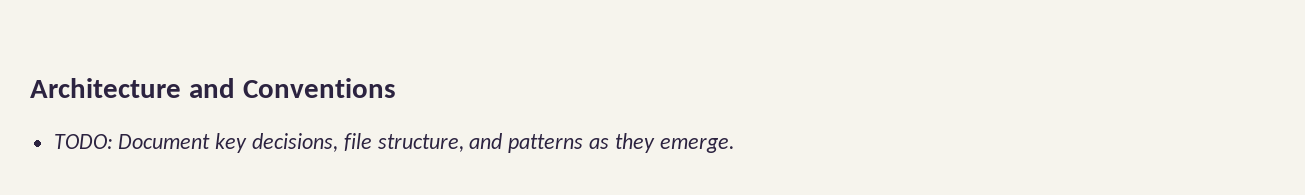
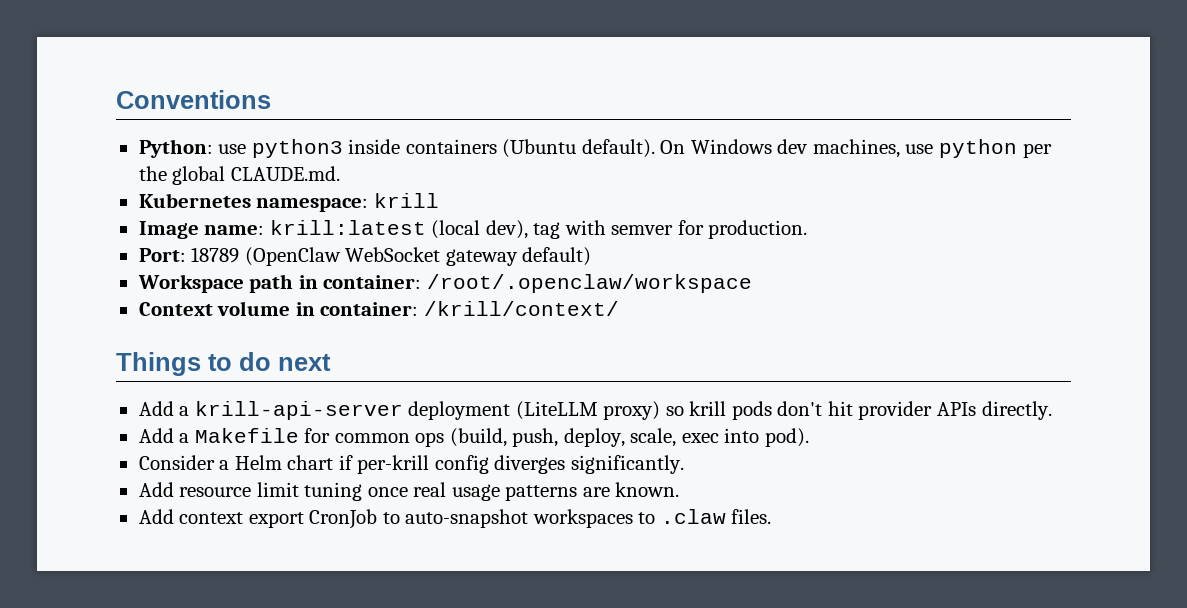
[30,78,235,98] Architecture and -> (116, 99) none
[53,133,735,153] TODO: Document key decisions, file structure, and patterns as they emerge. -> [138,139,1052,158] [138,166,340,185] [138,193,439,212] [138,220,808,239] [138,247,592,266] [137,274,752,293] [138,301,619,316] [116,352,331,376] [138,401,1052,420] [138,428,809,447] [138,455,684,474] [138,482,680,501] [138,509,772,529] Python: use python3 inside containers (Ubuntu default). On Windows dev machines, use python per the global CLAUDE.md. // Kubernetes namespace: krill // Image name: krill:latest (local dev), tag with semver for production. // Port: 18789 (OpenClaw WebSocket gateway default) // Workspace path in container: /root/.openclaw/workspace // Context volume in container: /krill/context/ // Things to do next // Add a krill-api-server deployment (LiteLLM proxy) so krill pods don't hit provider APIs directly. // Add a Makefile for common ops (build, push, deploy, scale, exec into pod). // Consider a Helm chart if per-krill config diverges significantly. // Add resource limit tuning once real usage patterns are known. // Add context export CronJob to auto-snapshot workspaces to .claw files.

